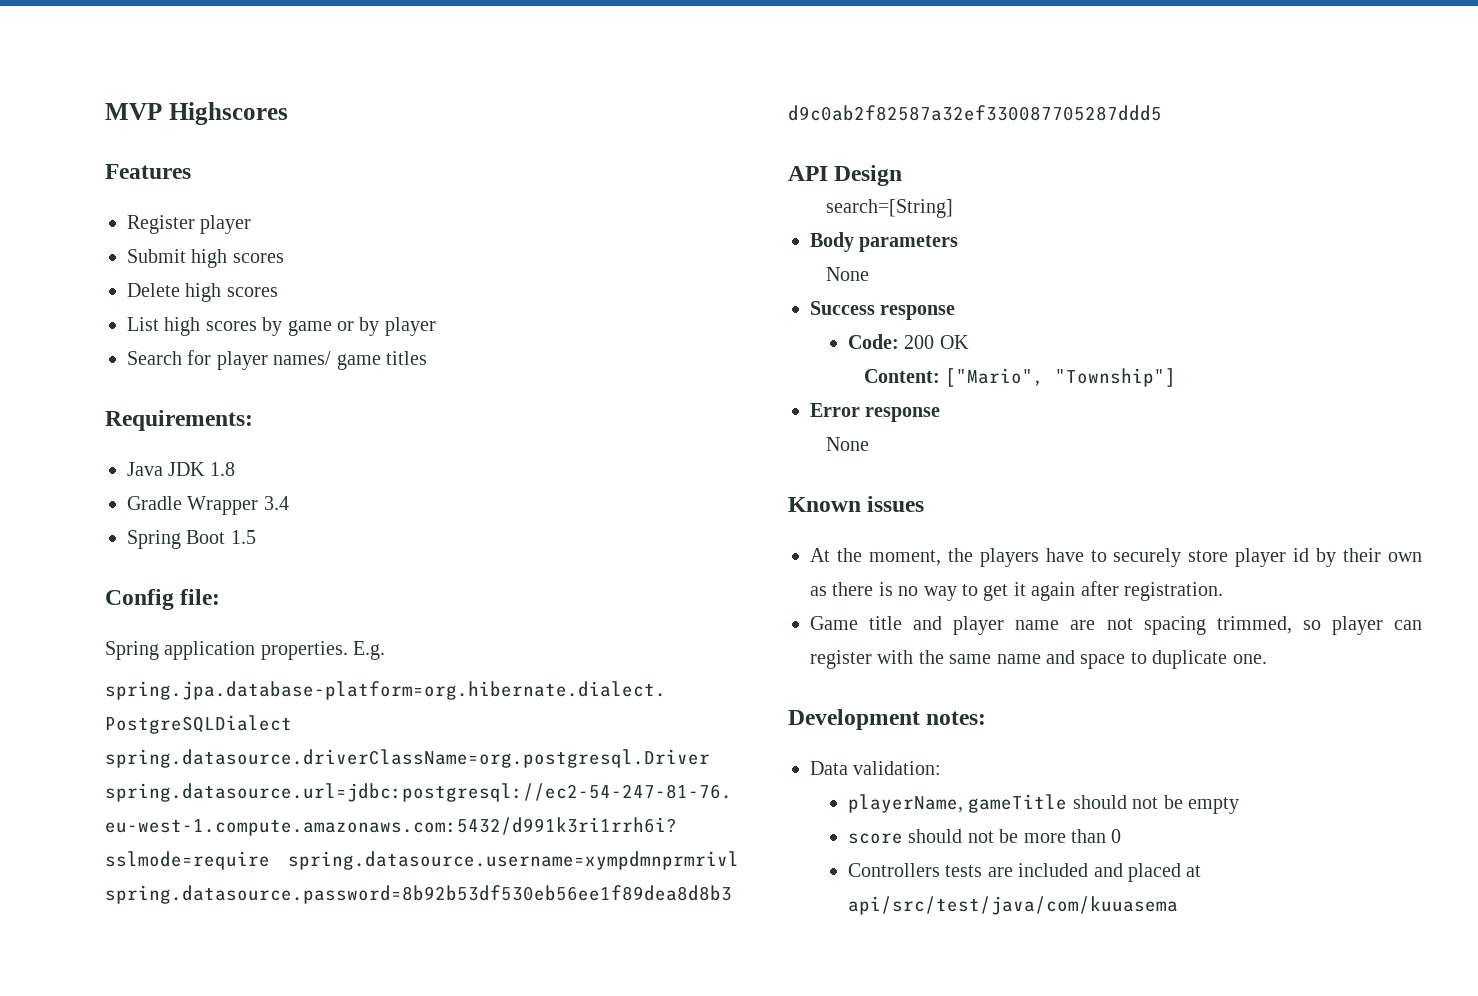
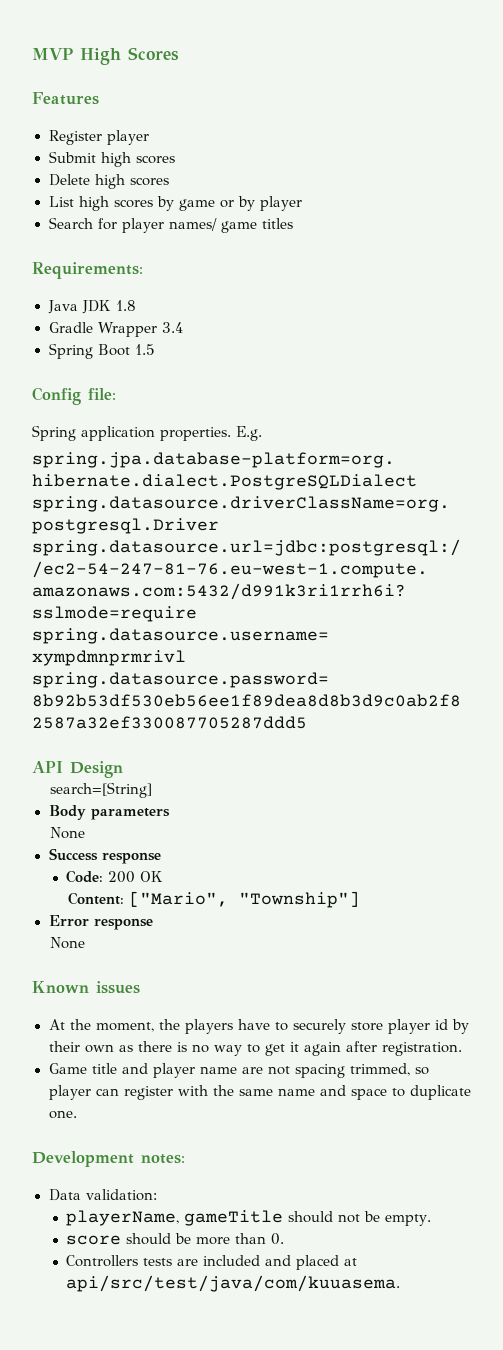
[168,102,288,125] Highscores -> [80,47,179,65] High Scores
[1187,797,1239,814] empty -> [385,1214,432,1226] empty.
[967,831,994,843] not -> (172, 1239) none
[1111,829,1122,843] 0 -> [271,1233,285,1245] 0.
[847,896,1178,915] api/src/test/java/com/kuuasema -> [66,1275,401,1292] api/src/test/java/com/kuuasema.

